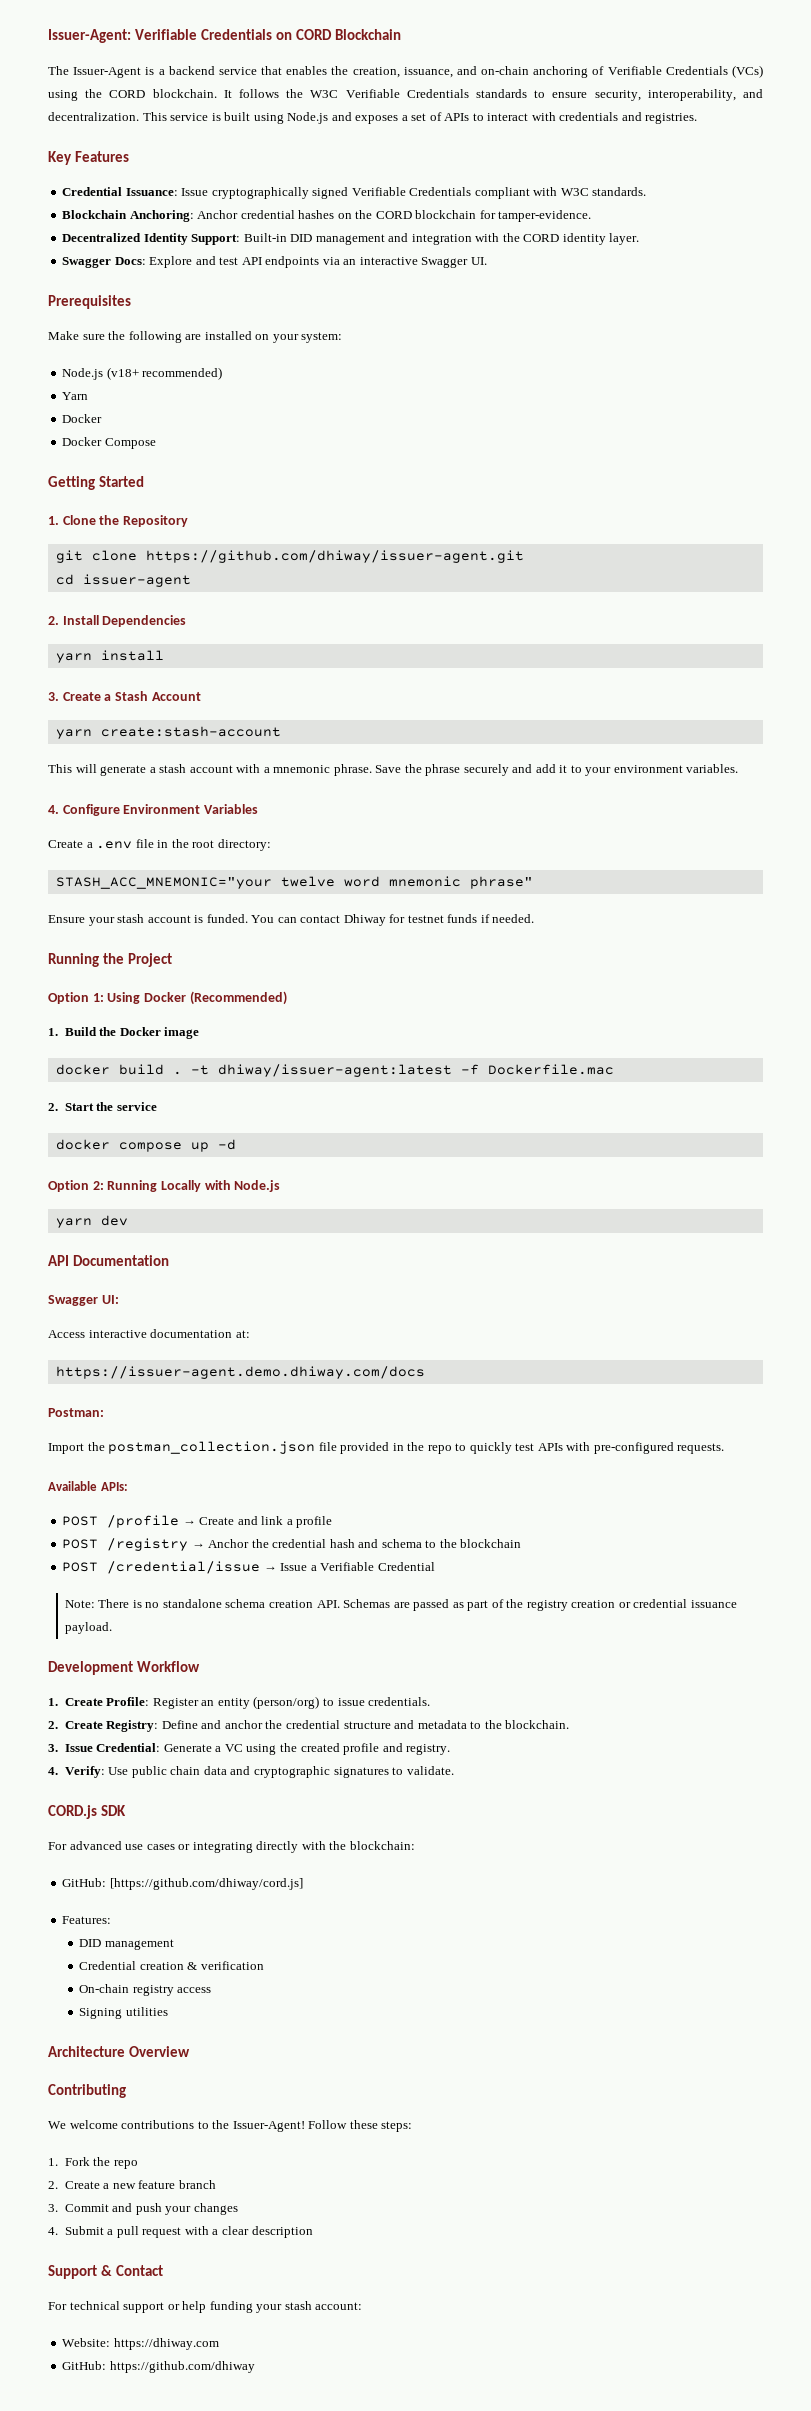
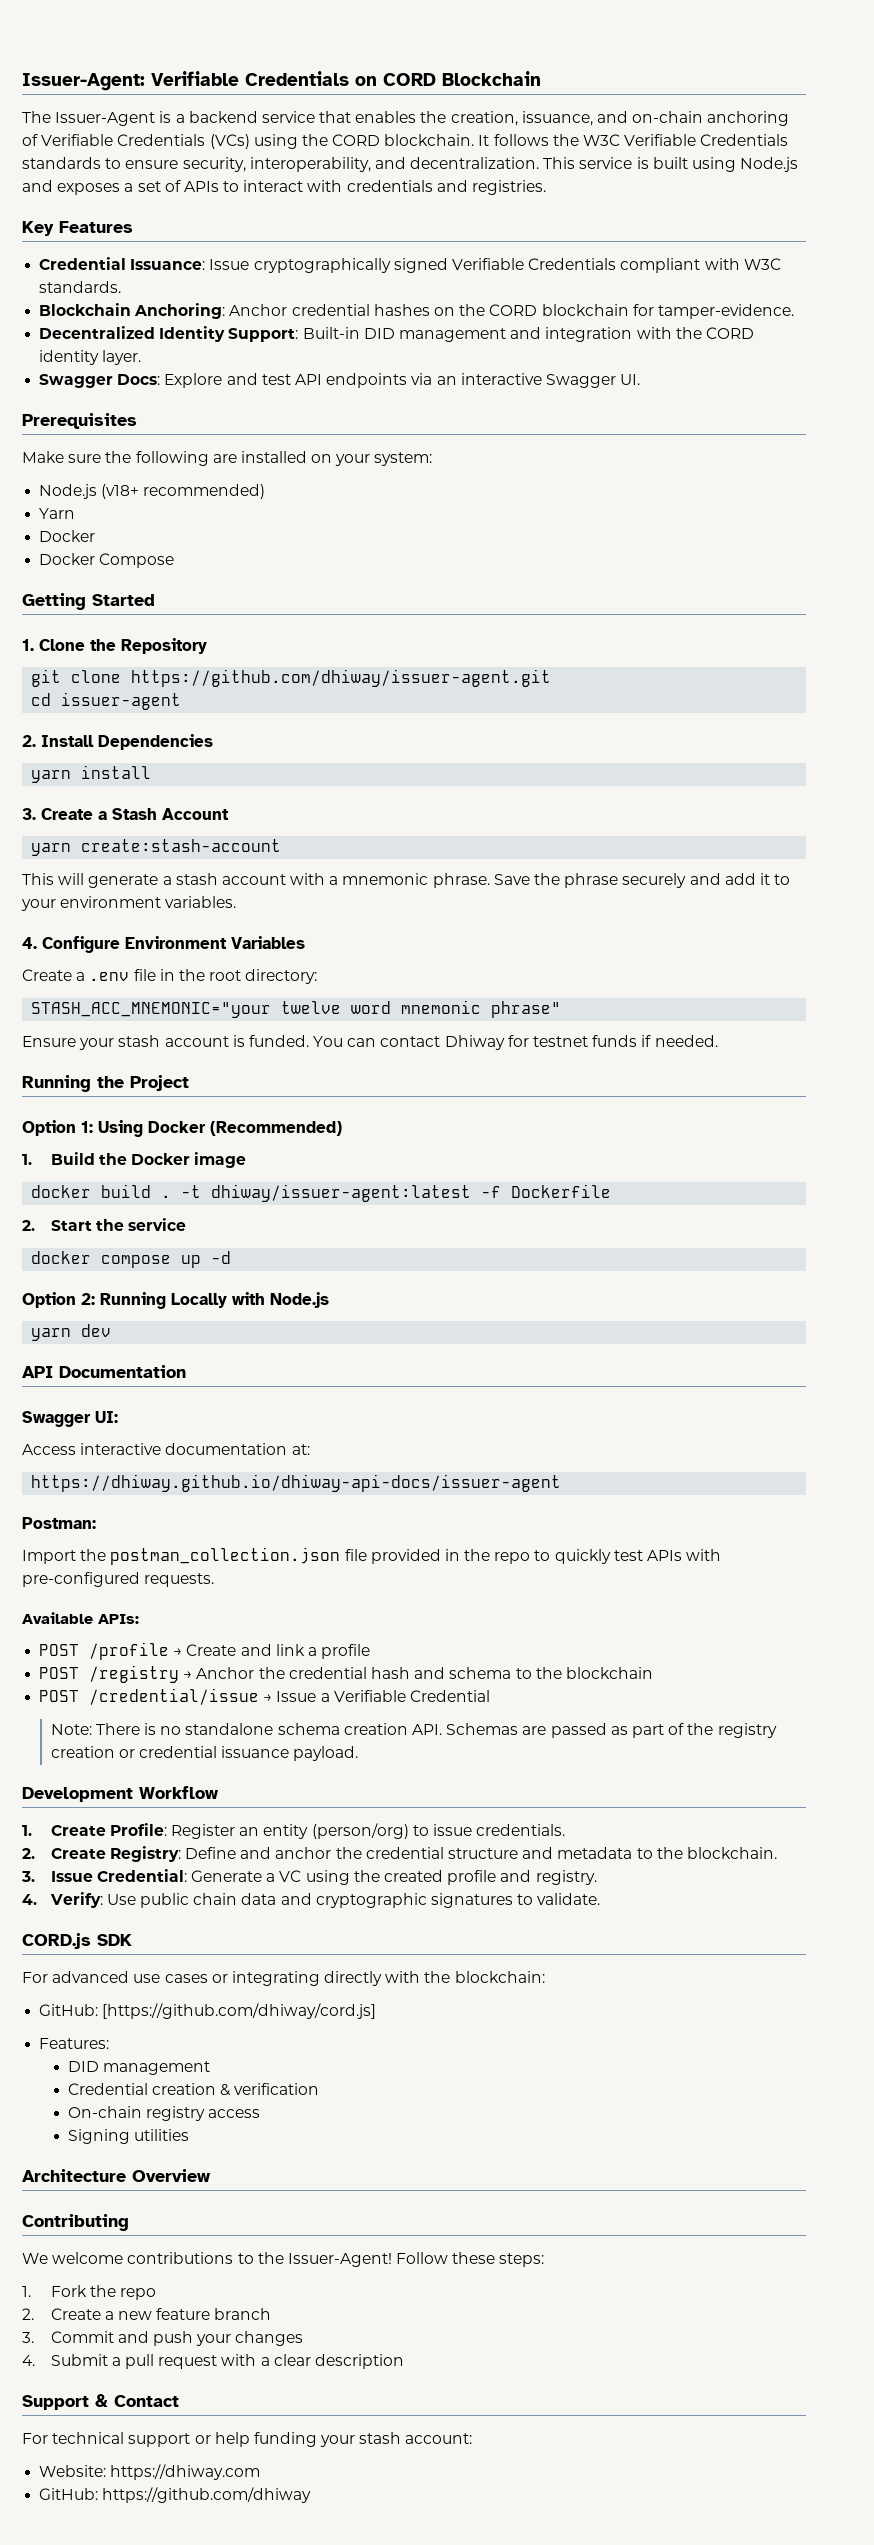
[487,1064,614,1075] Dockerfile.mac -> [511,1184,612,1198] Dockerfile
[55,1366,425,1379] https://issuer-agent.demo.dhiway.com/docs -> [31,1474,562,1492] https://dhiway.github.io/dhiway-api-docs/issuer-agent

